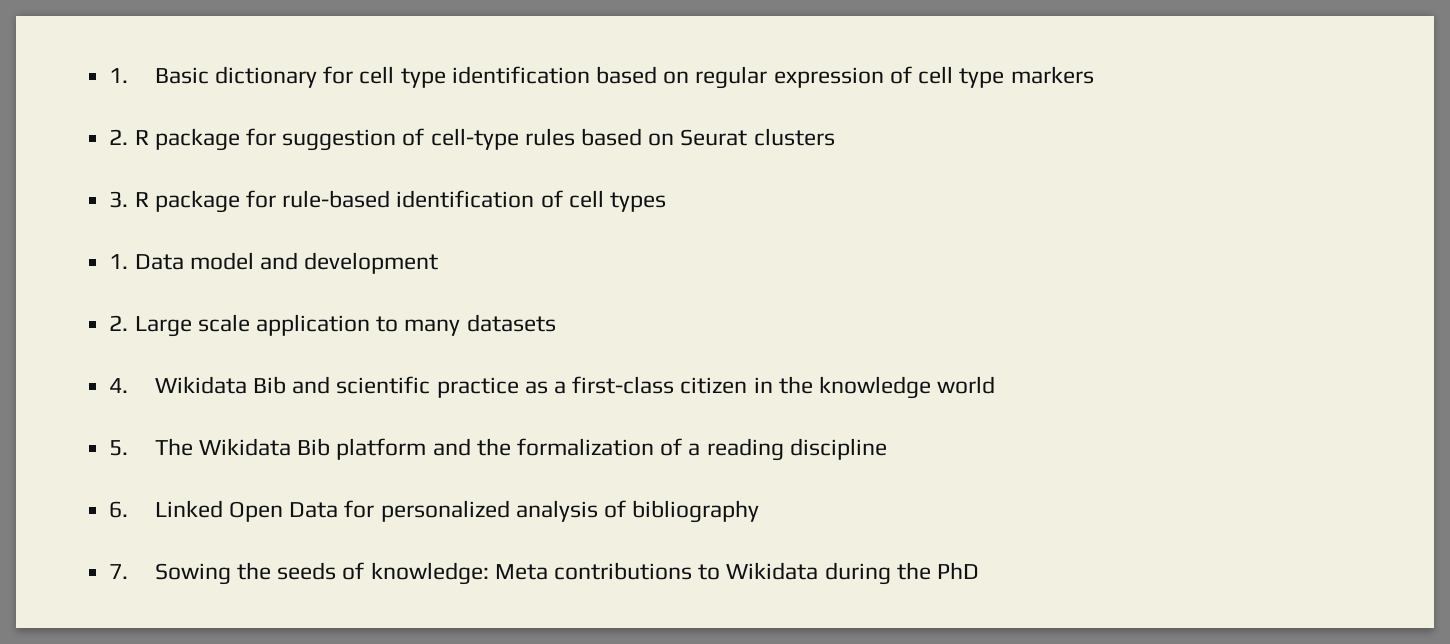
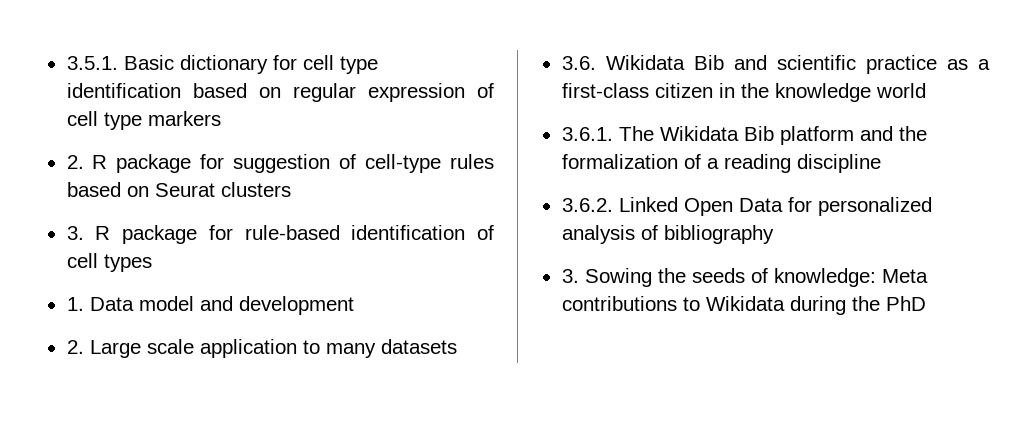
[109,68,129,83] 1. -> [66,56,118,70] 3.5.1.
[109,378,129,393] 4. -> [561,56,596,70] 3.6.
[109,440,129,456] 5. -> [561,127,613,141] 3.6.1.
[109,501,129,518] 6. -> [561,198,613,212] 3.6.2.
[109,564,129,579] 7. -> [561,269,579,283] 3.

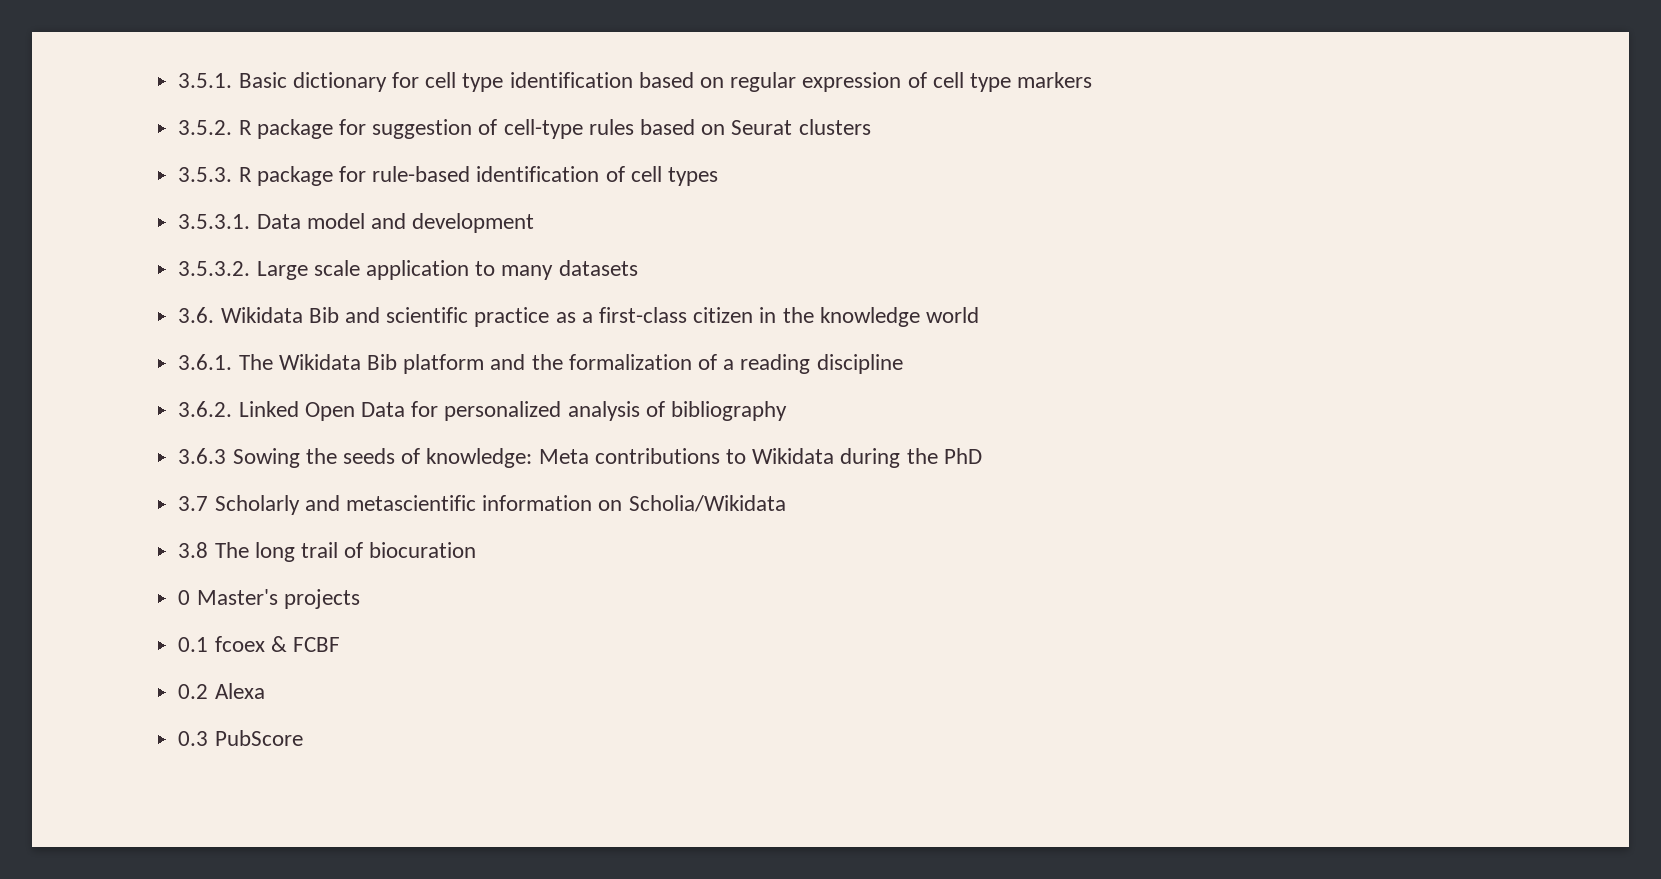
[66,155,84,169] 2. -> [178,120,233,135] 3.5.2.
[66,226,84,240] 3. -> [178,167,233,182] 3.5.3.
[66,297,84,311] 1. -> [178,214,251,229] 3.5.3.1.
[66,340,84,354] 2. -> [178,261,251,276] 3.5.3.2.
[561,269,579,283] 3. -> [178,448,227,464] 3.6.3
(926, 303) none -> [178,495,786,515] [178,542,477,562] [178,589,360,609] [178,636,340,652] [178,683,265,699] [178,730,303,746] // 3.7 Scholarly and metascientific information on Scholia/Wikidata // 3.8 The long trail of biocuration // 0 Master's projects // 0.1 fcoex & FCBF // 0.2 Alexa // 0.3 PubScore

